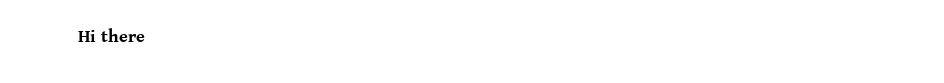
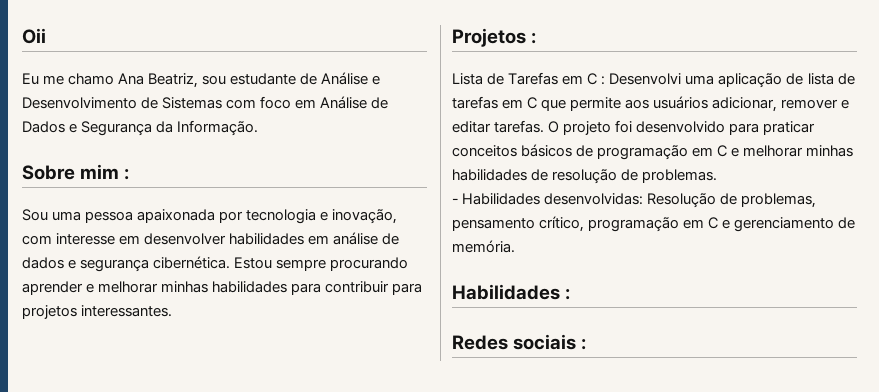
[78,28,145,42] Hi there -> [22,28,46,44] [22,72,381,88] [22,96,389,109] [22,120,259,136] [22,164,130,180] [22,209,398,224] [22,232,400,245] [22,256,409,272] [22,281,423,295] [22,305,173,319] [452,28,537,47] [452,72,855,88] [452,96,850,112] [452,120,816,135] [452,144,854,160] [452,169,718,184] [452,193,817,208] [452,216,856,232] [452,240,515,253] [452,284,571,300] [452,334,587,350] Oii // Eu me chamo Ana Beatriz, sou estudante de Análise e Desenvolvimento de Sistemas com foco em Análise de Dados e Segurança da Informação. // Sobre mim : // Sou uma pessoa apaixonada por tecnologia e inovação, com interesse em desenvolver habilidades em análise de dados e segurança cibernética. Estou sempre procurando aprender e melhorar minhas habilidades para contribuir para projetos interessantes. // Projetos : // Lista de Tarefas em C : Desenvolvi uma aplicação de lista de tarefas em C que permite aos usuários adicionar, remover e editar tarefas. O projeto foi desenvolvido para praticar conceitos básicos de programação em C e melhorar minhas habilidades de resolução de problemas. // - Habilidades desenvolvidas: Resolução de problemas, pensamento crítico, programação em C e gerenciamento de memória. // Habilidades : // Redes sociais :

